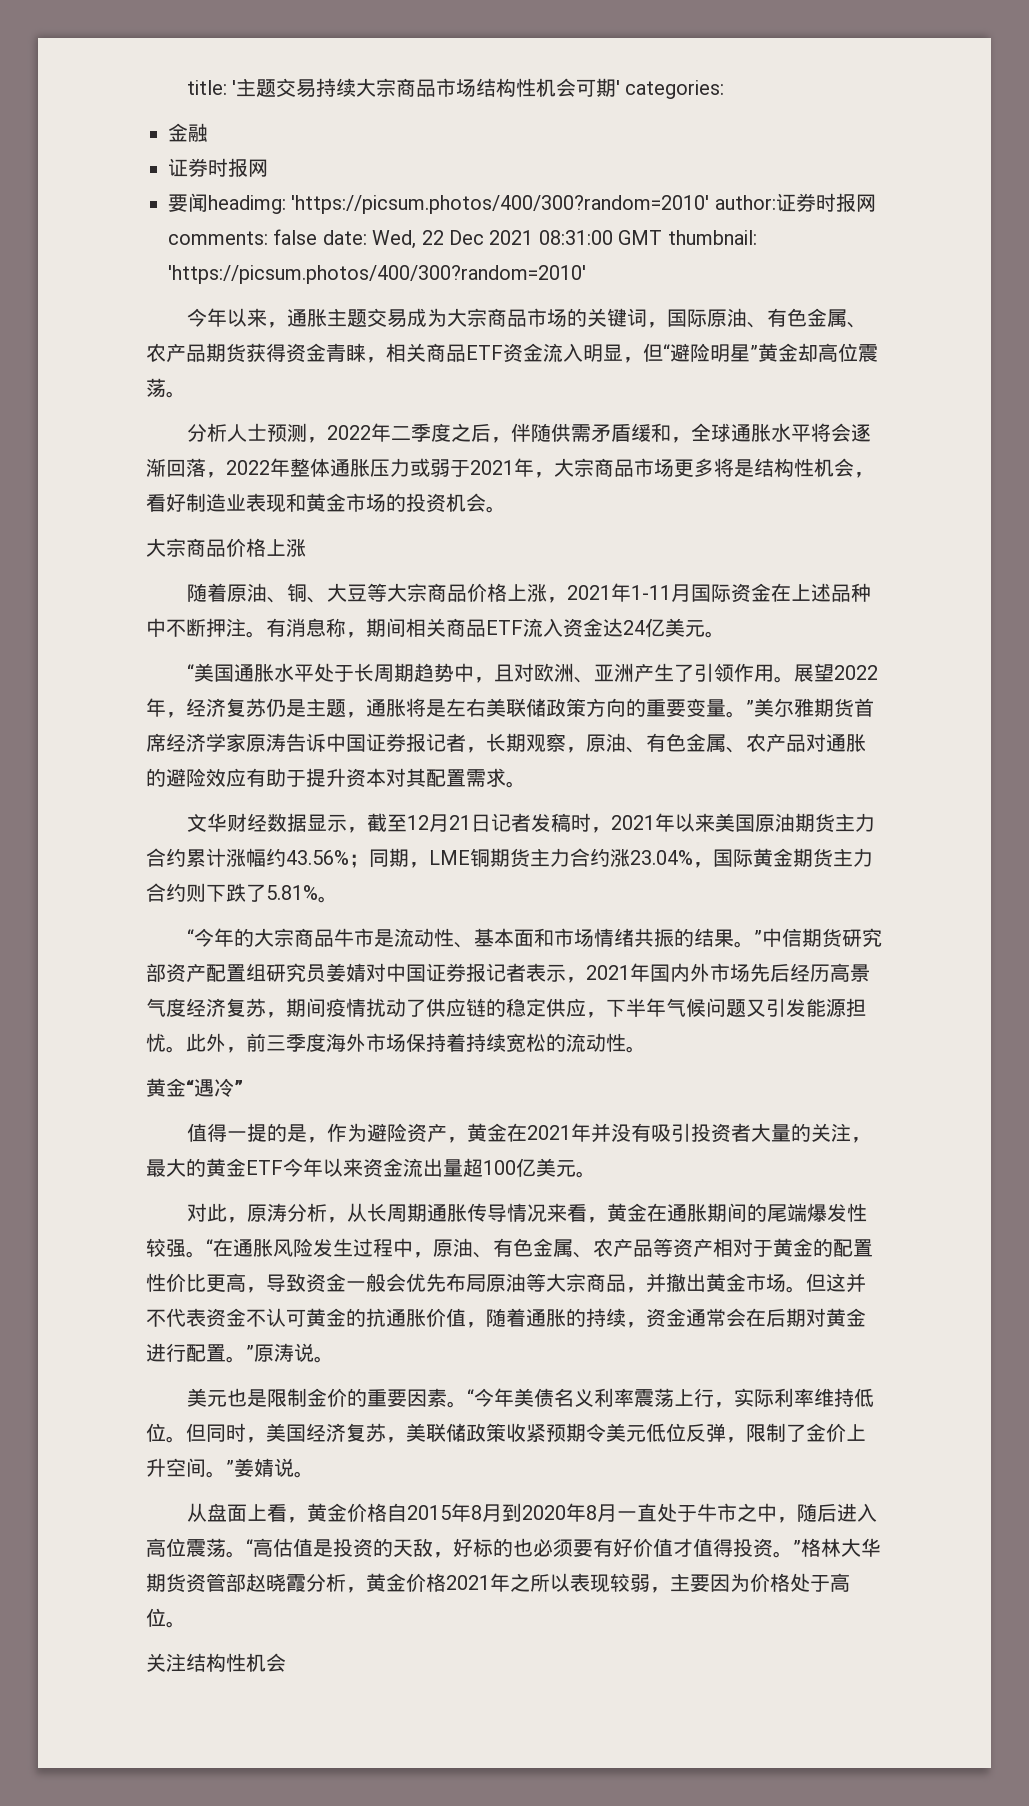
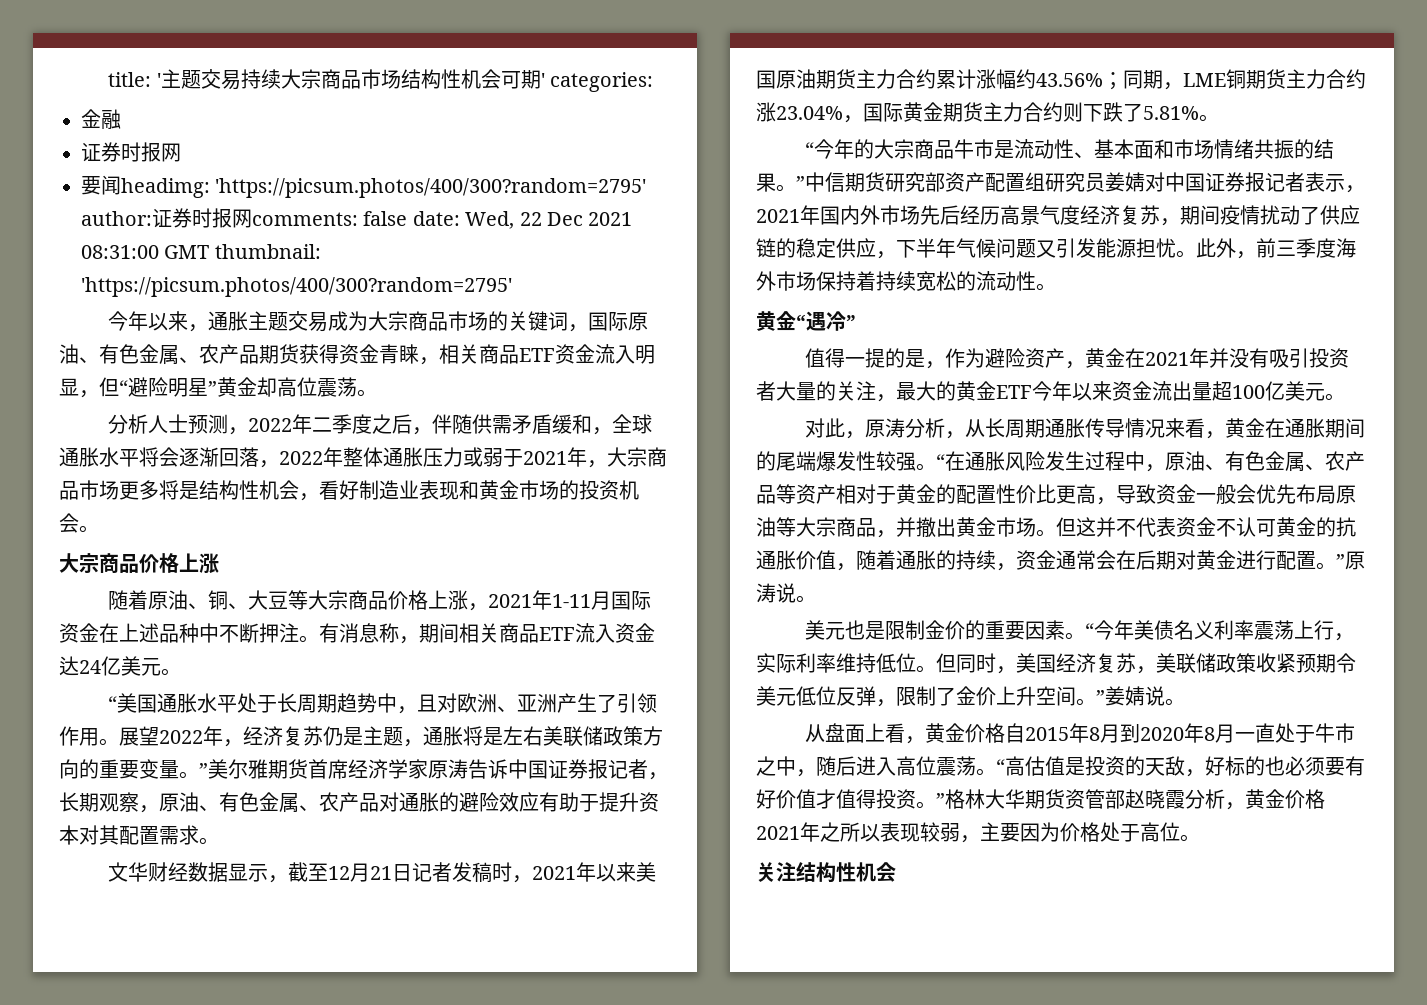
[291,195,710,214] 'https://picsum.photos/400/300?random=2010' -> [215,178,647,198] 'https://picsum.photos/400/300?random=2795'
[168,265,586,284] 'https://picsum.photos/400/300?random=2010' -> [81,277,512,297] 'https://picsum.photos/400/300?random=2795'

